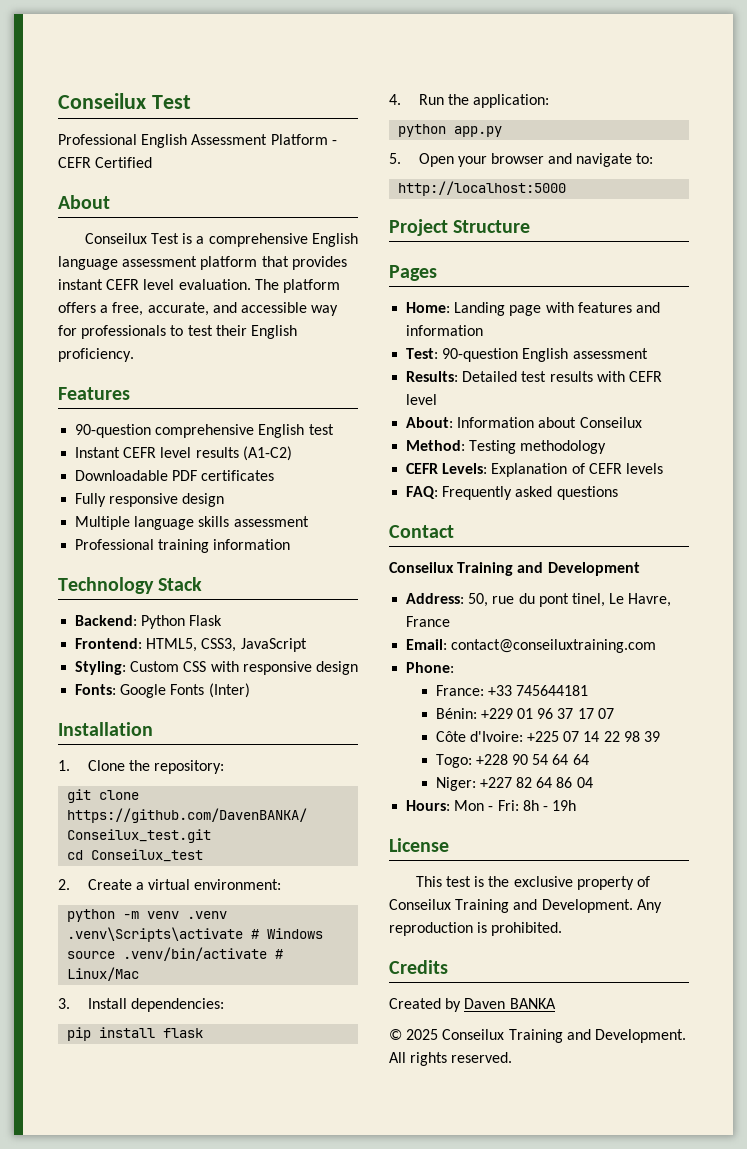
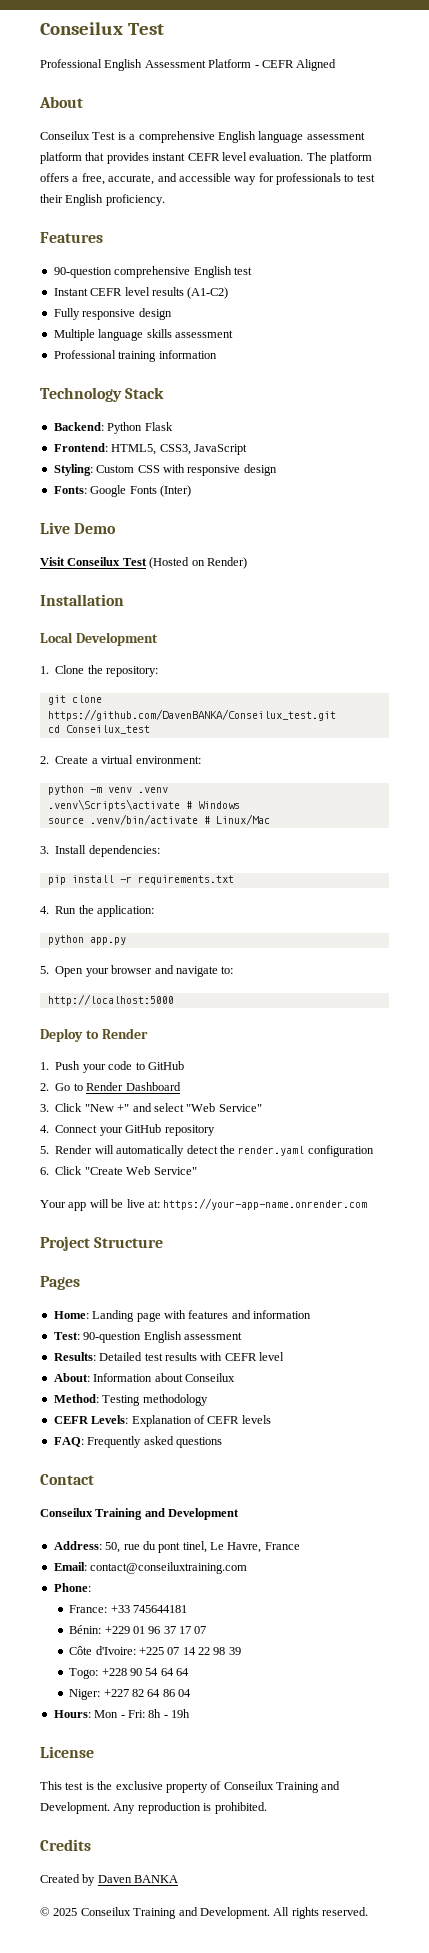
[95,157,153,168] Certified -> [296,59,337,71] Aligned
[75,470,275,481] // Downloadable PDF certificates -> (229, 293) none
(250, 690) none -> [40,522,117,534] [40,557,247,569] // Live Demo // Visit Conseilux Test (Hosted on Render)
(153, 729) none -> [40,632,158,646] // Local Development
[163,1028,204,1038] flask -> [119,875,234,885] -r requirements.txt
(567, 188) none -> [40,1028,148,1042] [40,1061,184,1073] [40,1082,181,1091] [40,1103,262,1112] [40,1124,215,1136] [40,1145,374,1157] [40,1166,197,1175] [40,1198,368,1211] // Deploy to Render // 1. Push your code to GitHub // 2. Go to Render Dashboard // 3. Click "New +" and select "Web Service" // 4. Connect your GitHub repository // 5. Render will automatically detect the render.yaml configuration // 6. Click "Create Web Service" // Your app will be live at: https://your-app-name.onrender.com

